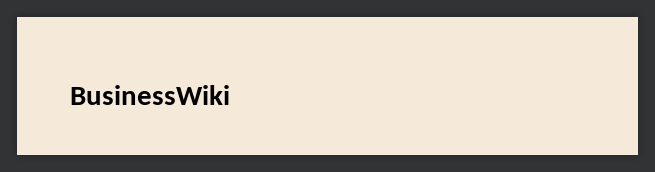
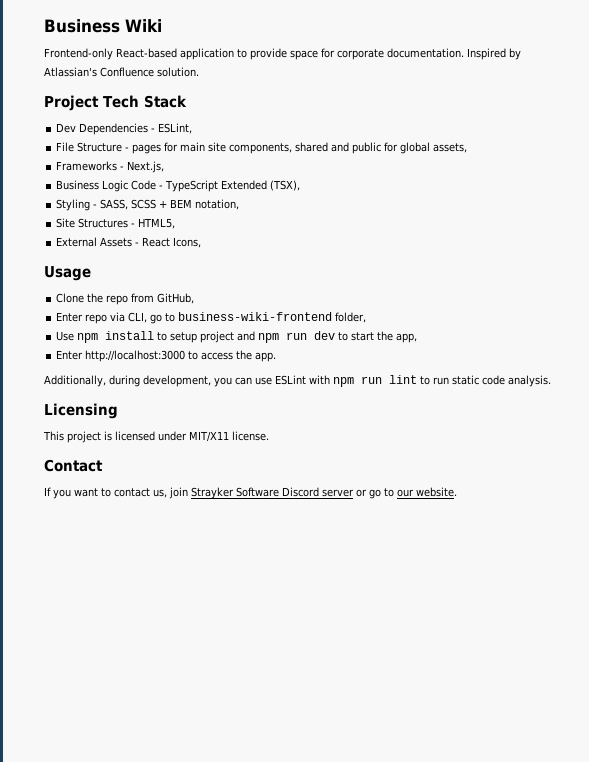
[70,85,230,105] BusinessWiki -> [44,19,162,33] [44,48,521,60] [44,67,199,77] [44,95,187,111] [56,123,193,135] [56,142,468,154] [56,161,165,173] [56,180,301,192] [56,199,240,211] [56,218,176,229] [56,237,202,248] [44,266,91,281] [56,293,195,305] [56,312,367,324] [56,331,418,343] [56,350,277,362] [44,375,551,387] [44,403,118,419] [43,431,269,443] [44,459,103,472] [44,487,457,499] Business Wiki // Frontend-only React-based application to provide space for corporate documentation. Inspired by Atlassian's Confluence solution. // Project Tech Stack // Dev Dependencies - ESLint, // File Structure - pages for main site components, shared and public for global assets, // Frameworks - Next.js, // Business Logic Code - TypeScript Extended (TSX), // Styling - SASS, SCSS + BEM notation, // Site Structures - HTML5, // External Assets - React Icons, // Usage // Clone the repo from GitHub, // Enter repo via CLI, go to business-wiki-frontend folder, // Use npm install to setup project and npm run dev to start the app, // Enter http://localhost:3000 to access the app. // Additionally, during development, you can use ESLint with npm run lint to run static code analysis. // Licensing // This project is licensed under MIT/X11 license. // Contact // If you want to contact us, join Strayker Software Discord server or go to our website.

